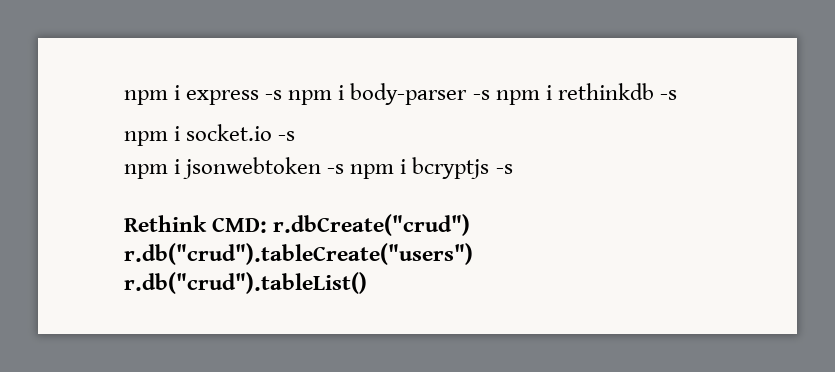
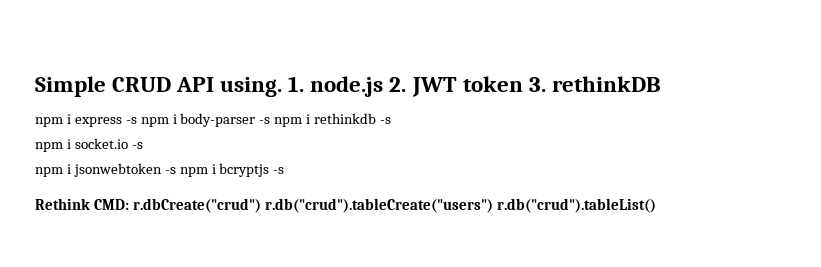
(124, 97) none -> [35,76,661,97] Simple CRUD API using. 1. node.js 2. JWT token 3. rethinkDB //

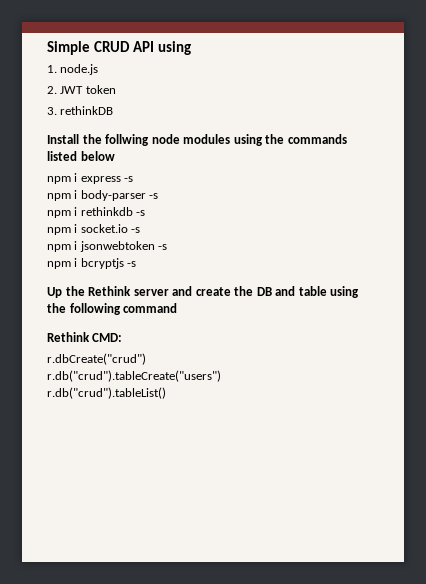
[220,77,283,97] using. -> [157,41,191,55] using //
(384, 86) none -> (99, 69) //
(523, 84) none -> (116, 89) //
(661, 84) none -> [47,134,347,146] [47,151,115,161] // Install the follwing node modules using the commands listed below
(137, 120) none -> (134, 179) //
(271, 120) none -> (159, 196) //
(176, 170) none -> (168, 247) //
(285, 170) none -> [47,286,360,298] [47,303,178,315] // Up the Rethink server and create the DB and table using the following command
(129, 204) none -> (123, 337) //
(261, 205) none -> (146, 359) //
(493, 205) none -> (221, 376) //

